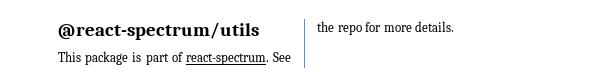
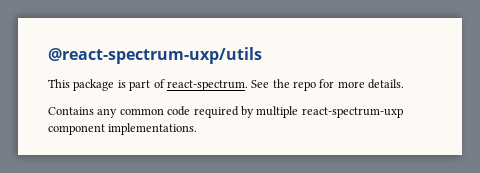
[58,22,259,40] @react-spectrum/utils -> [48,47,262,64] @react-spectrum-uxp/utils
(455, 26) none -> [48,106,403,118] [48,123,198,135] // Contains any common code required by multiple react-spectrum-uxp component implementations.

